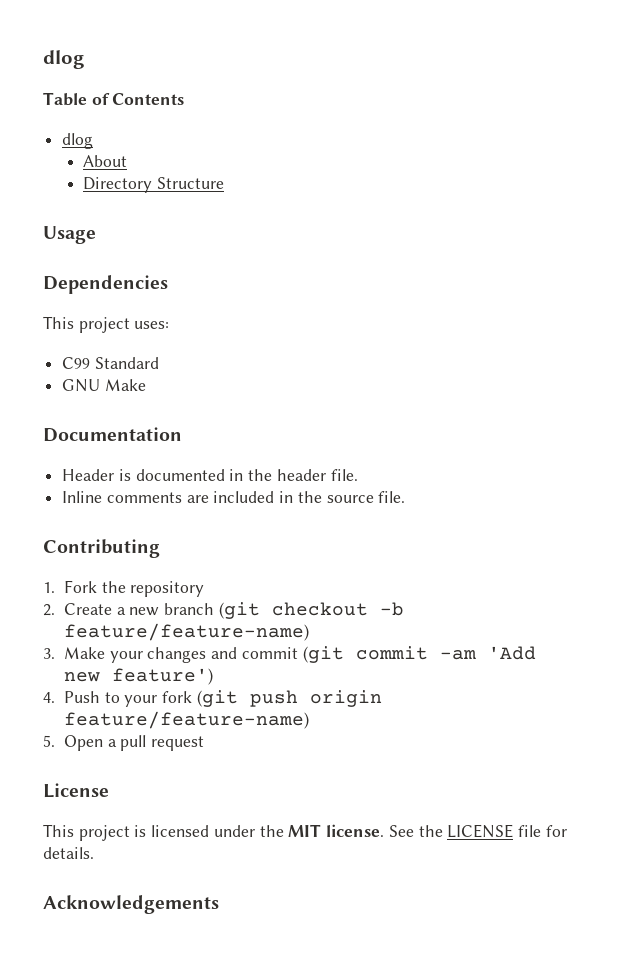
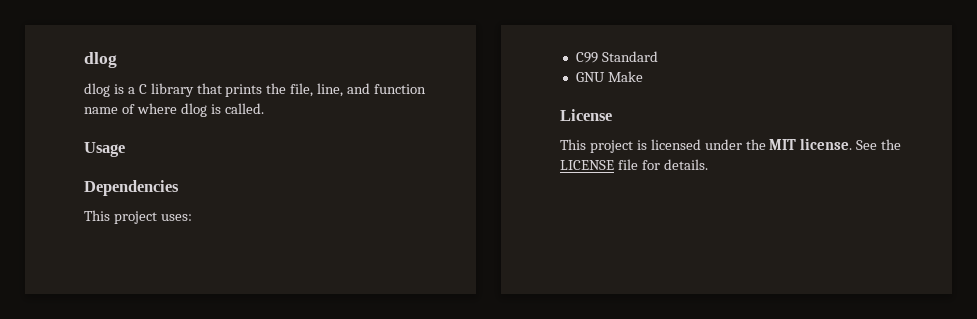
[43,50,85,69] [43,92,185,106] [62,133,94,149] [83,155,128,167] [83,177,224,193] dlog // Table of Contents // dlog // About // Directory Structure -> [84,52,117,68] [84,83,427,97] [84,103,264,117] dlog // dlog is a C library that prints the file, line, and function name of where dlog is called.
[43,427,182,442] [62,469,358,481] [62,491,406,503] [43,539,160,558] [43,580,205,597] [43,602,404,619] [64,623,310,641] [43,646,536,663] [64,668,214,685] [43,690,382,707] [64,711,310,729] [43,735,205,751] // Documentation // Header is documented in the header file. // Inline comments are included in the source file. // Contributing // 1. Fork the repository // 2. Create a new branch (git checkout -b feature/feature-name) // 3. Make your changes and commit (git commit -am 'Add new feature') // 4. Push to your fork (git push origin feature/feature-name) // 5. Open a pull request -> (643, 76) none
[43,895,219,914] // Acknowledgements -> (708, 164) none

